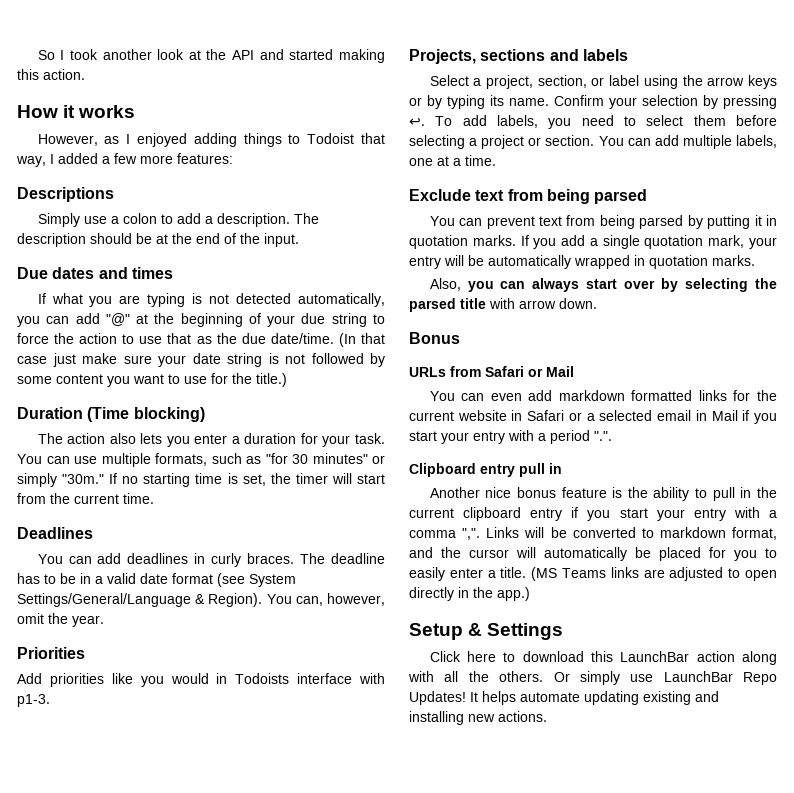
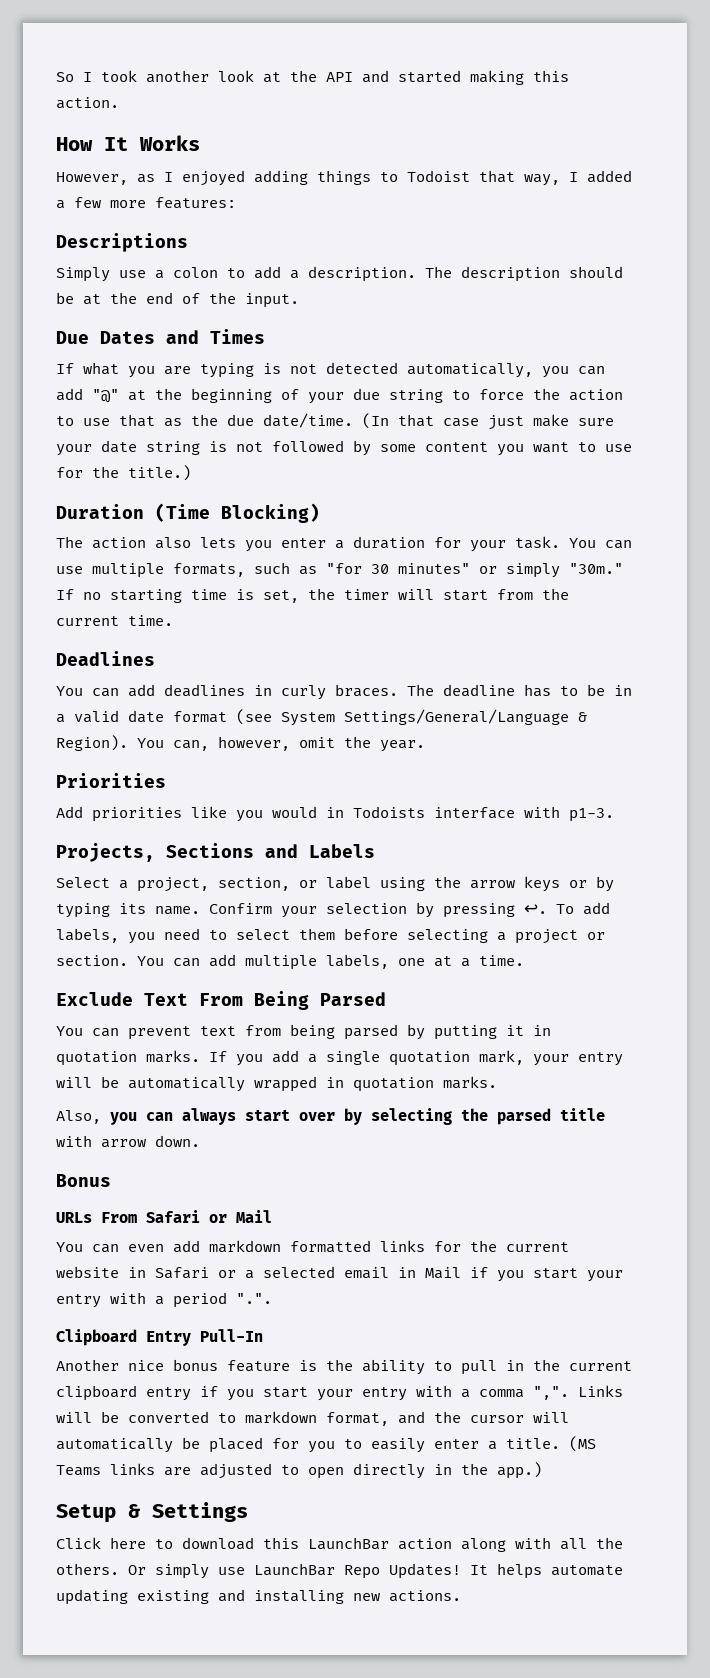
[63,105,136,118] it works -> [104,135,200,151] It Works
[52,267,173,279] dates and times -> [100,329,265,344] Dates and Times
[133,407,205,422] blocking) -> [221,503,320,523] Blocking)
[480,49,628,61] sections and labels -> [166,843,375,858] Sections and Labels
[475,189,648,204] text from being parsed -> [144,991,386,1010] Text From Being Parsed
[450,366,481,377] from -> [101,1212,137,1223] From
[480,463,562,477] entry pull in -> [146,1329,263,1346] Entry Pull-In

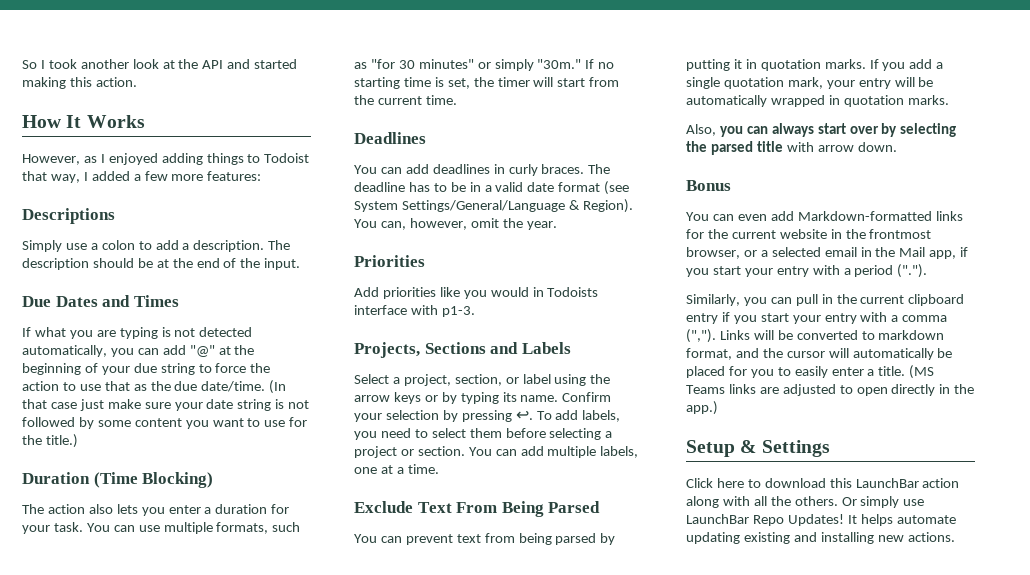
[56,1210,272,1223] // URLs From Safari or Mail -> (731, 185) none
[209,1240,371,1253] markdown formatted -> [797,211,932,221] Markdown-formatted
[155,1267,209,1279] Safari -> [845,229,932,239] [686,247,740,259] the frontmost browser,
[425,1267,461,1279] Mail -> [875,247,957,259] the Mail app,
[236,1293,272,1304] [56,1329,263,1346] [56,1359,452,1375] ".". // Clipboard Entry Pull-In // Another nice bonus feature is the ability to -> [897,264,928,278] [686,294,792,306] ("."). // Similarly, you can
[533,1386,569,1400] ",". -> [686,329,716,343] (",").

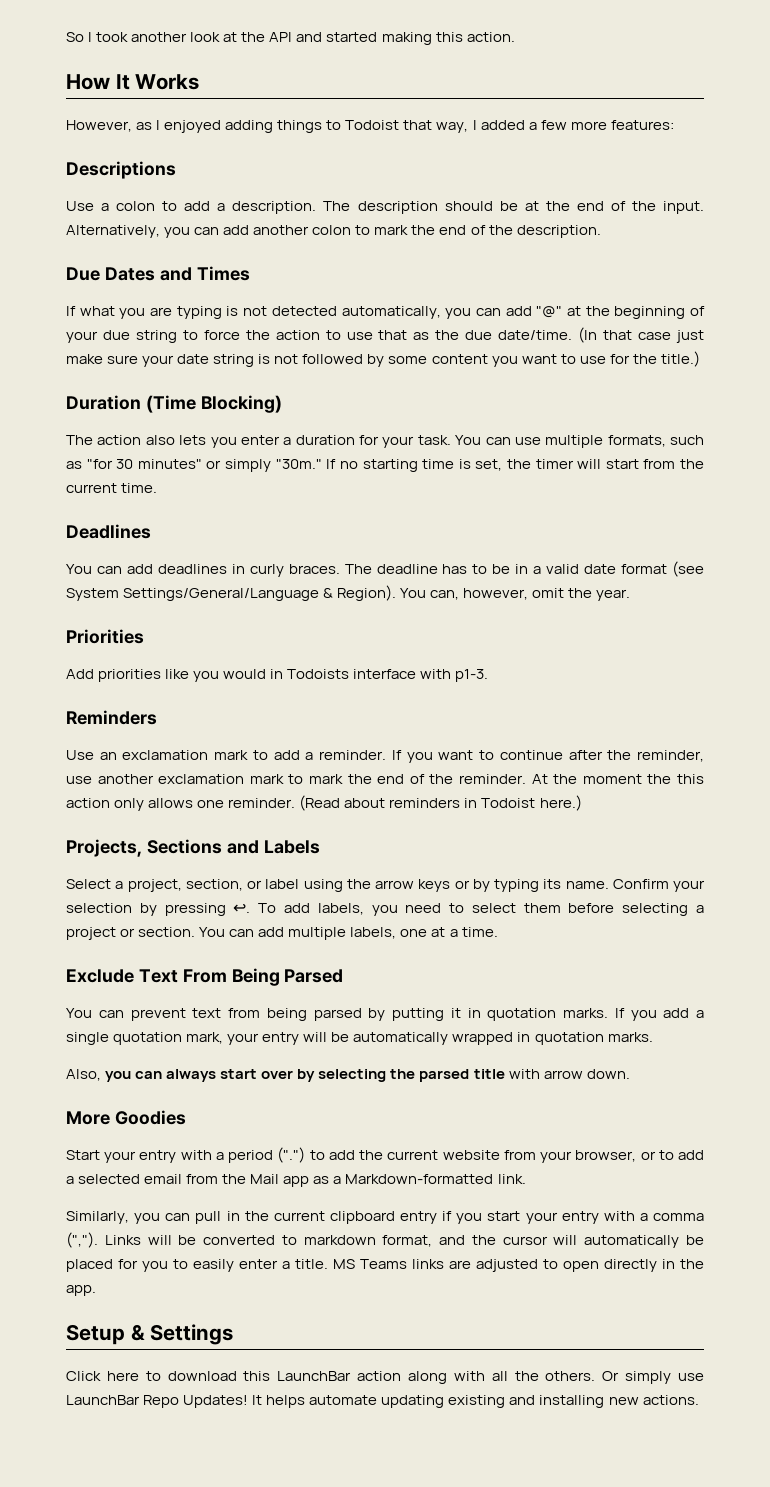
[22,240,87,252] Simply use -> [66,201,94,211] Use
(301, 264) none -> [66,225,601,238] Alternatively, you can add another colon to mark the end of the description.
(475, 311) none -> [66,710,157,725] [66,750,705,763] [66,774,705,784] [66,795,582,811] // Reminders // Use an exclamation mark to add a reminder. If you want to continue after the reminder, use another exclamation mark to mark the end of the reminder. At the moment the this action only allows one reminder. (Read about reminders in Todoist here.)
[686,180,731,191] [686,211,963,221] [686,229,932,239] [686,247,969,259] [686,266,741,277] Bonus // You can even add Markdown-formatted links for the current website in the frontmost browser, or a selected email in the Mail app, if you start -> [66,1110,186,1125] [66,1150,100,1160] More Goodies // Start
[897,264,928,278] ("."). -> [277,1147,705,1163] [66,1174,526,1187] (".") to add the current website from your browser, or to add a selected email from the Mail app as a Markdown-formatted link.
[909,365,935,379] (MS -> [333,1259,355,1269] MS
[686,401,718,415] app.) -> [66,1285,96,1296] app.

